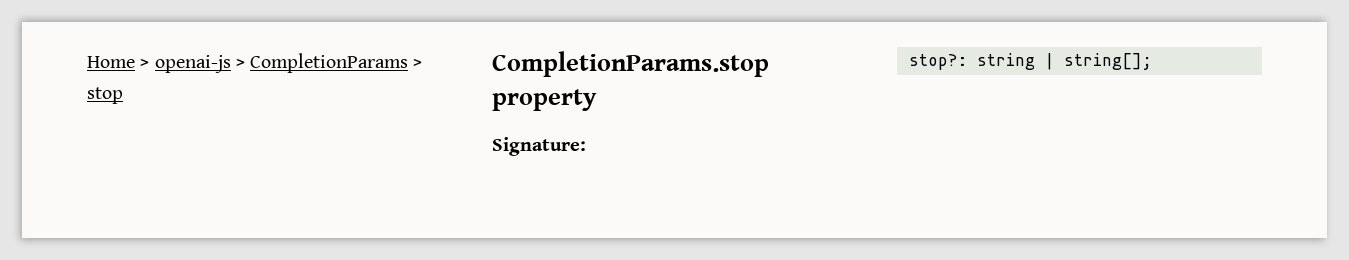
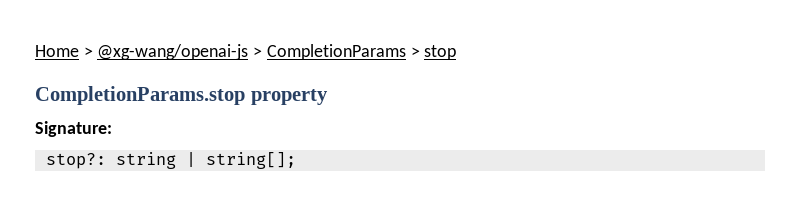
[154,55,231,73] openai-js -> [97,44,249,60] @xg-wang/openai-js

